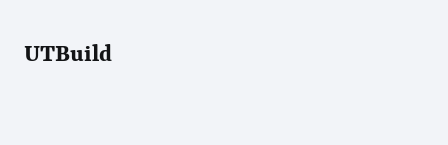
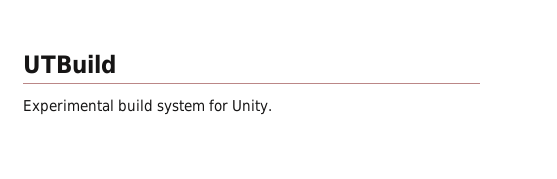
(112, 52) none -> [23,99,273,115] // Experimental build system for Unity.

